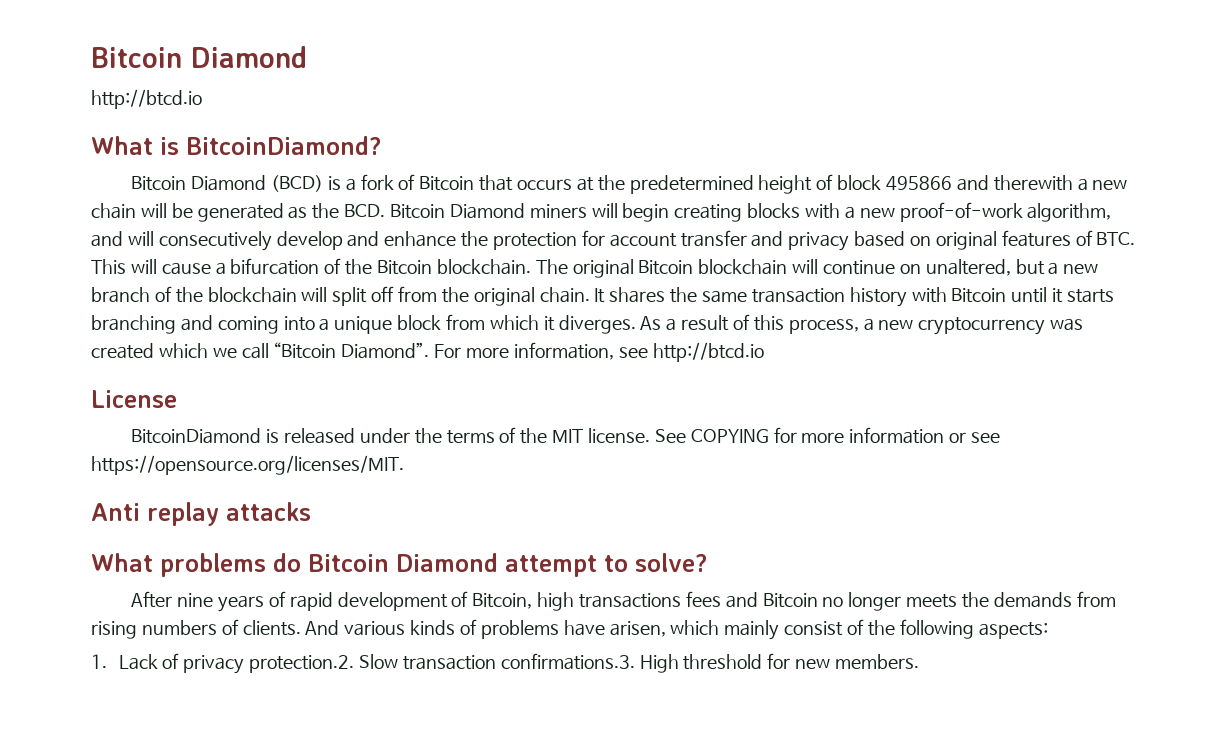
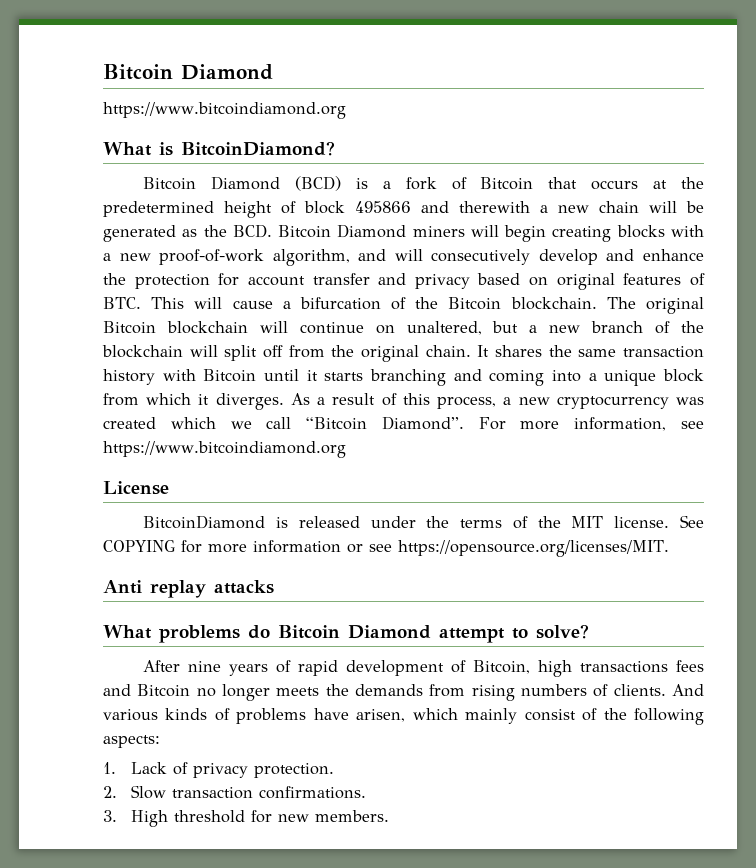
[91,89,202,109] http://btcd.io -> [103,102,346,119] https://www.bitcoindiamond.org
[652,342,764,362] http://btcd.io -> [103,441,346,458] https://www.bitcoindiamond.org
[249,653,635,673] protection.2. Slow transaction confirmations.3. -> [254,763,335,778] [103,785,367,799] [103,810,117,822] protection. // 2. Slow transaction confirmations. // 3.

